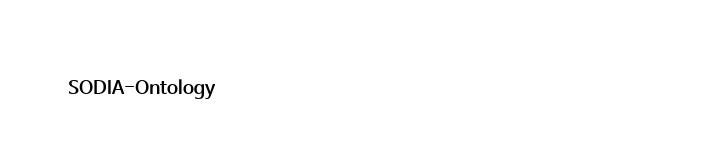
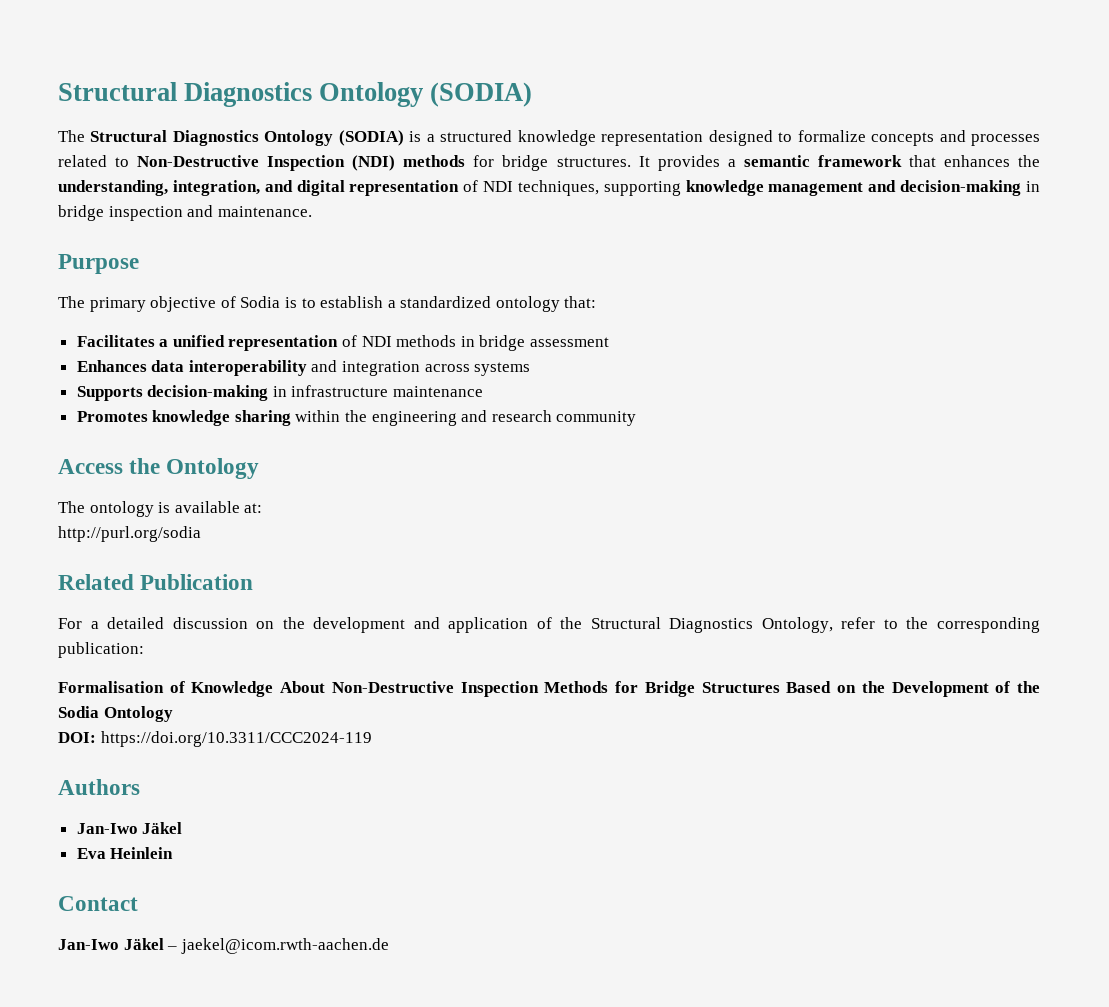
[68,79,216,100] SODIA-Ontology -> [58,82,533,107] [58,130,1040,146] [58,155,1040,171] [58,180,1040,196] [58,205,312,221] [58,254,139,274] [58,296,597,312] [76,335,610,351] [76,360,531,376] [76,385,484,401] [76,410,637,426] [58,458,260,479] [58,501,263,517] [58,526,201,542] [58,574,254,590] [58,617,1040,633] [58,642,144,658] [58,681,1041,697] [58,706,173,722] [58,731,372,747] [58,779,140,795] [76,822,183,834] [76,847,174,859] [58,896,138,911] [58,938,389,954] Structural Diagnostics Ontology (SODIA) // The Structural Diagnostics Ontology (SODIA) is a structured knowledge representation designed to formalize concepts and processes related to Non-Destructive Inspection (NDI) methods for bridge structures. It provides a semantic framework that enhances the understanding, integration, and digital representation of NDI techniques, supporting knowledge management and decision-making in bridge inspection and maintenance. // Purpose // The primary objective of Sodia is to establish a standardized ontology that: // Facilitates a unified representation of NDI methods in bridge assessment // Enhances data interoperability and integration across systems // Supports decision-making in infrastructure maintenance // Promotes knowledge sharing within the engineering and research community // Access the Ontology // The ontology is available at: // http://purl.org/sodia // Related Publication // For a detailed discussion on the development and application of the Structural Diagnostics Ontology, refer to the corresponding publication: // Formalisation of Knowledge About Non-Destructive Inspection Methods for Bridge Structures Based on the Development of the Sodia Ontology // DOI: https://doi.org/10.3311/CCC2024-119 // Authors // Jan-Iwo Jäkel // Eva Heinlein // Contact // Jan-Iwo Jäkel – jaekel@icom.rwth-aachen.de

